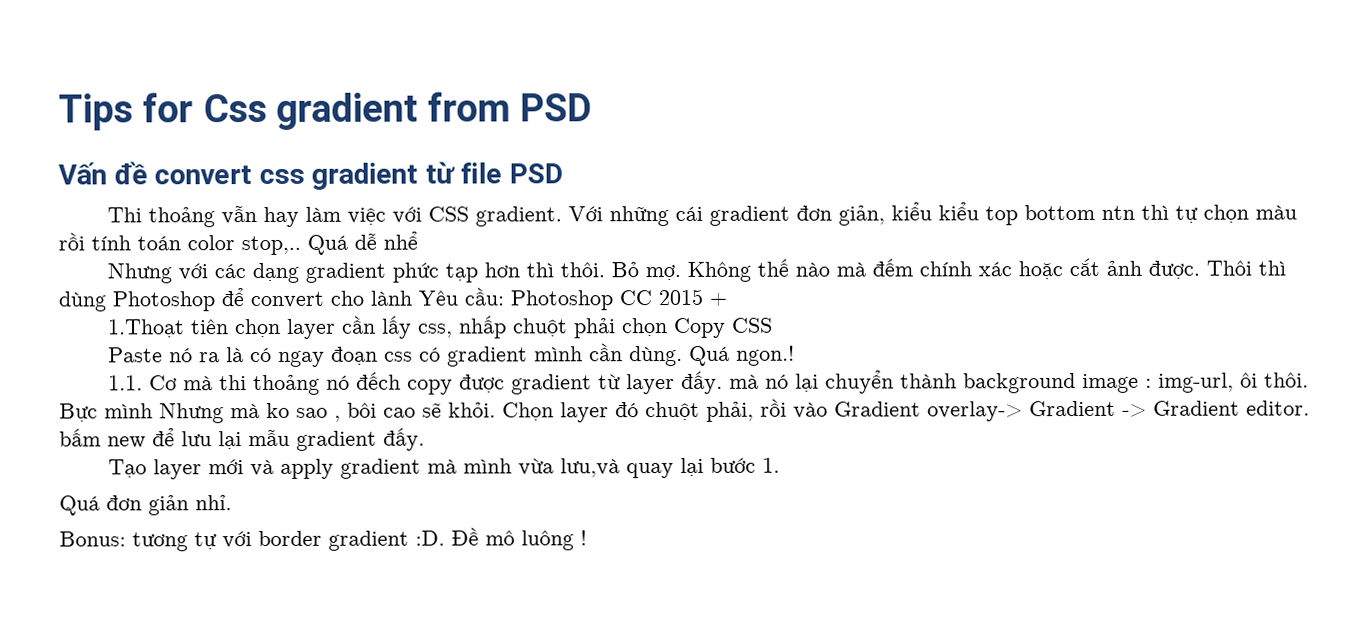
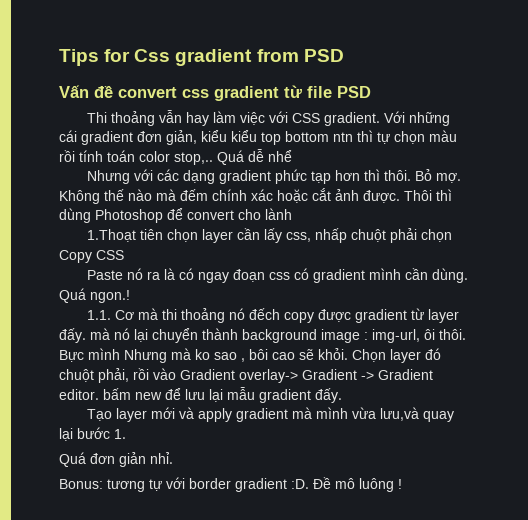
[418,287,727,311] Yêu cầu: Photoshop CC 2015 + -> (292, 214) none

